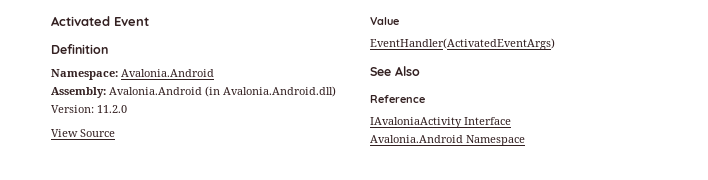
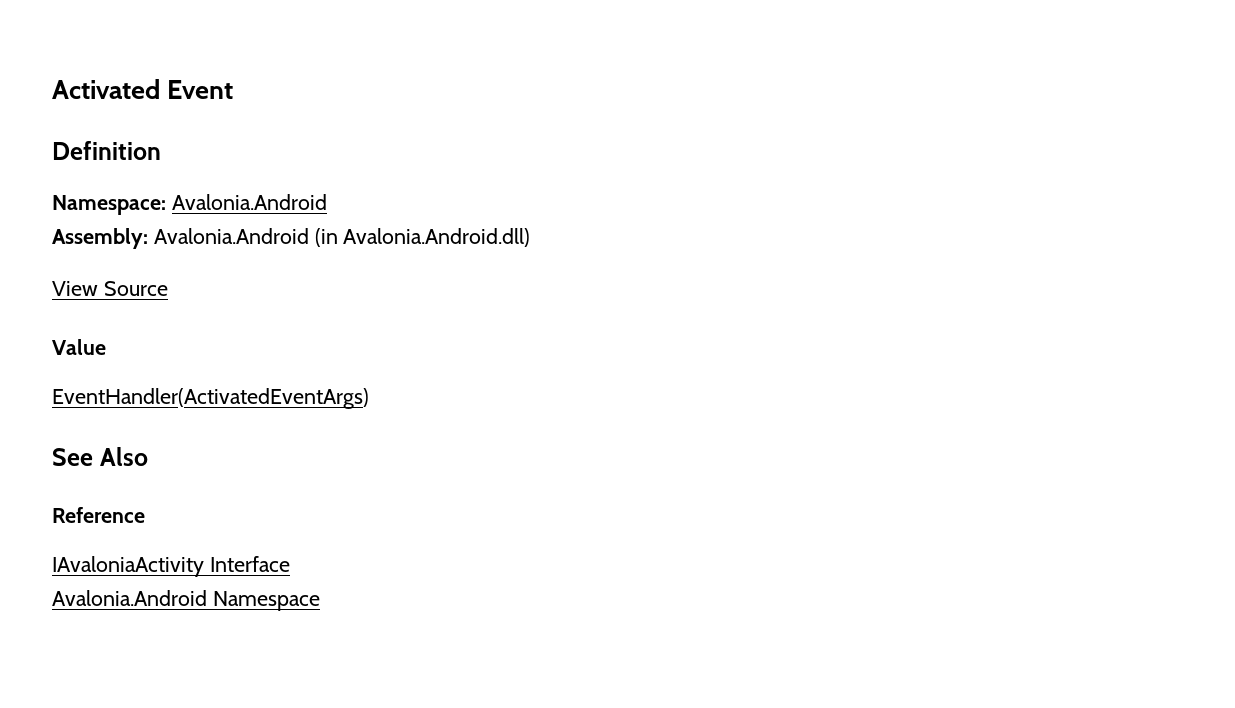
[51,105,127,113] Version: 11.2.0 -> (531, 237) none

